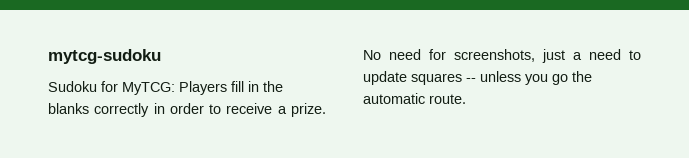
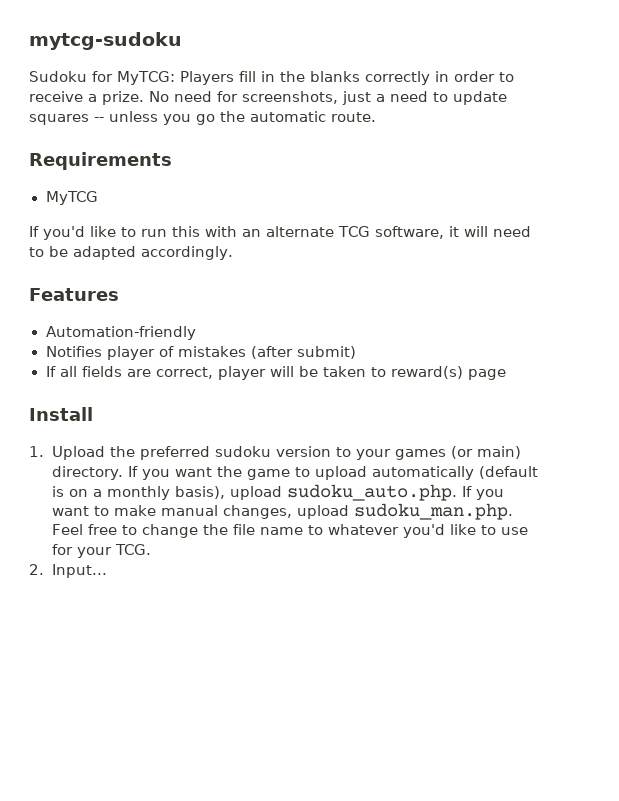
(466, 99) none -> [29,152,172,170] [45,191,99,205] [29,226,531,240] [29,246,233,260] [29,288,119,301] [45,326,196,340] [45,346,356,360] [45,366,506,380] [29,407,93,421] [29,446,521,460] [51,466,539,480] [51,484,504,501] [51,503,513,520] [51,524,528,538] [51,544,152,558] [29,564,107,578] // Requirements // MyTCG // If you'd like to run this with an alternate TCG software, it will need to be adapted accordingly. // Features // Automation-friendly // Notifies player of mistakes (after submit) // If all fields are correct, player will be taken to reward(s) page // Install // 1. Upload the preferred sudoku version to your games (or main) directory. If you want the game to upload automatically (default is on a monthly basis), upload sudoku_auto.php. If you want to make manual changes, upload sudoku_man.php. Feel free to change the file name to whatever you'd like to use for your TCG. // 2. Input...

